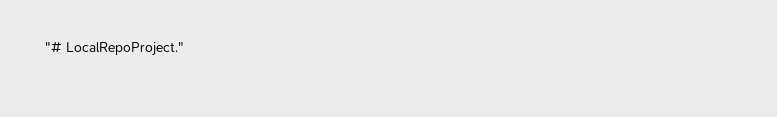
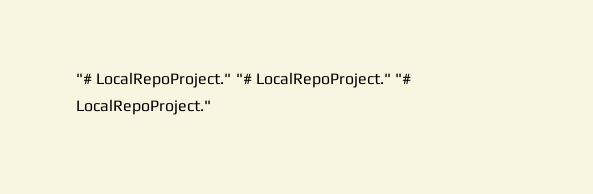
[45,41,184,56] "# LocalRepoProject." -> [76,72,412,88] [76,99,211,115] "# LocalRepoProject." "# LocalRepoProject." "# LocalRepoProject."

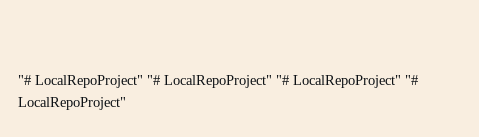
[76,72,412,88] [76,99,211,115] "# LocalRepoProject." "# LocalRepoProject." "# LocalRepoProject." -> [18,75,418,88] [18,97,126,110] "# LocalRepoProject" "# LocalRepoProject" "# LocalRepoProject" "# LocalRepoProject"

